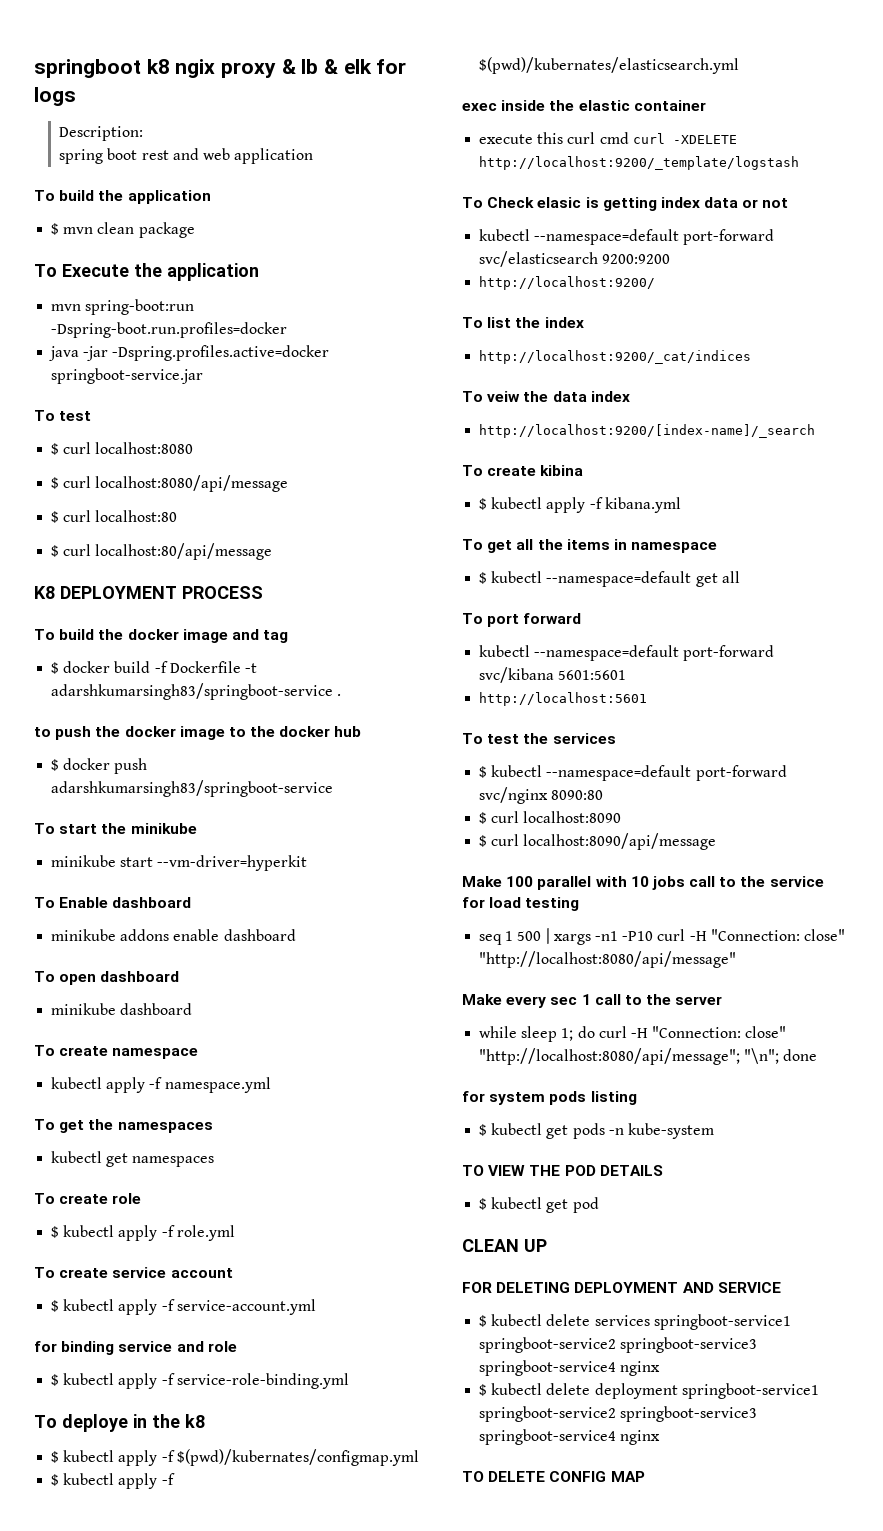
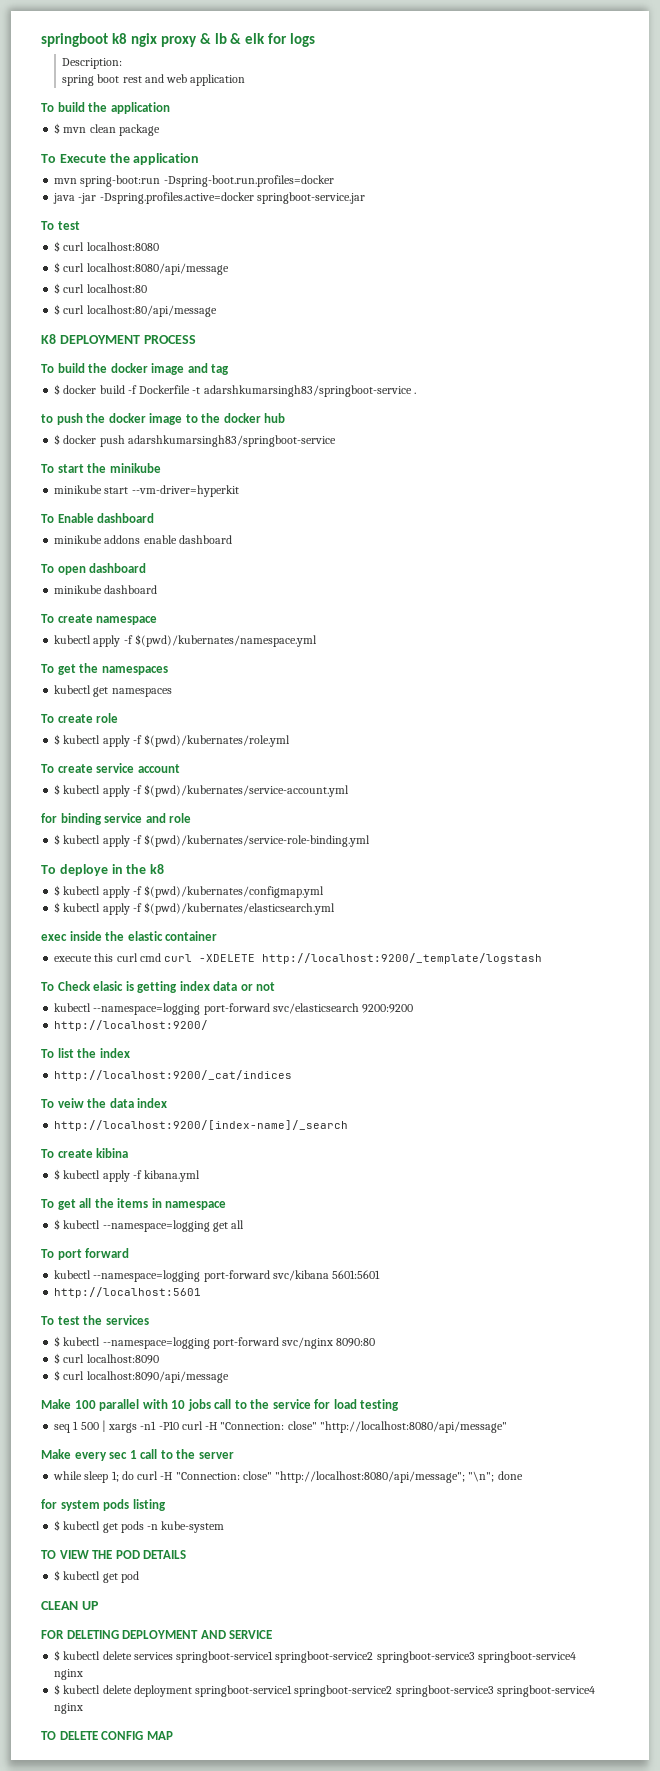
[164,1077,271,1093] namespace.yml -> [134,634,317,647] $(pwd)/kubernates/namespace.yml
[176,1225,235,1241] role.yml -> [144,734,291,747] $(pwd)/kubernates/role.yml
[176,1299,316,1315] service-account.yml -> [144,784,350,797] $(pwd)/kubernates/service-account.yml
[176,1373,349,1389] service-role-binding.yml -> [144,834,371,847] $(pwd)/kubernates/service-role-binding.yml
[534,229,680,245] --namespace=default -> [93,1003,201,1015] --namespace=logging
[546,571,692,587] --namespace=default -> [102,1220,210,1232] --namespace=logging
[534,645,680,661] --namespace=default -> [93,1270,201,1282] --namespace=logging
[546,765,692,781] --namespace=default -> [102,1337,210,1349] --namespace=logging

